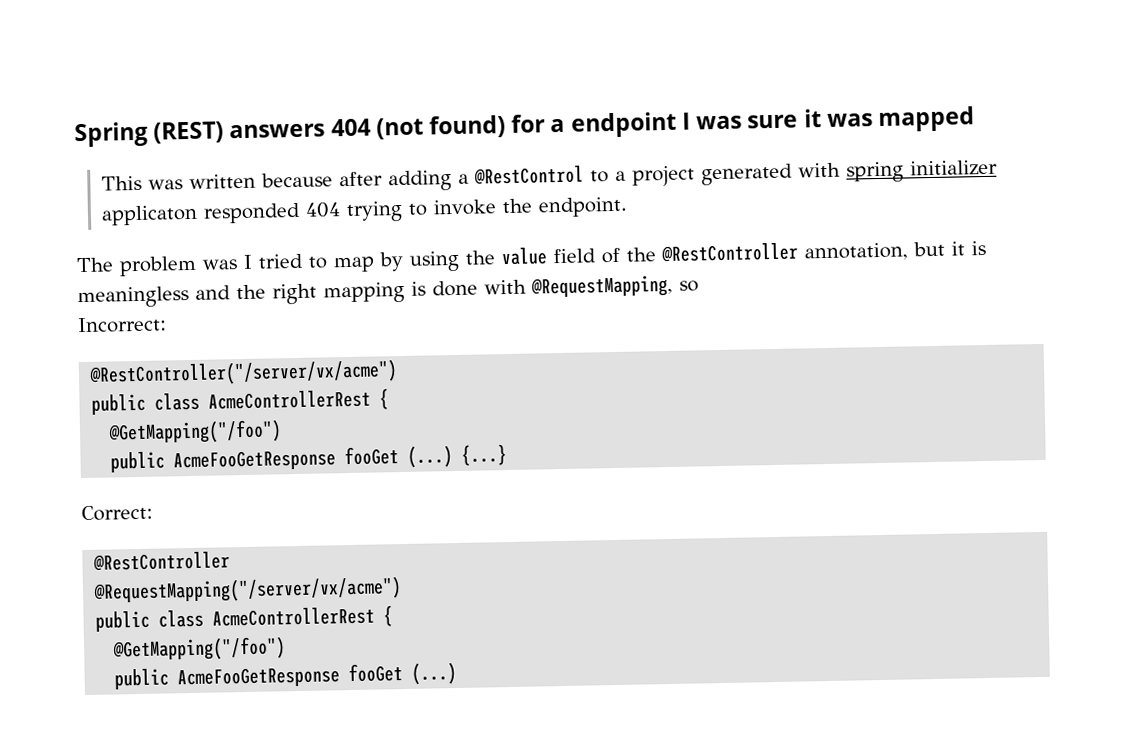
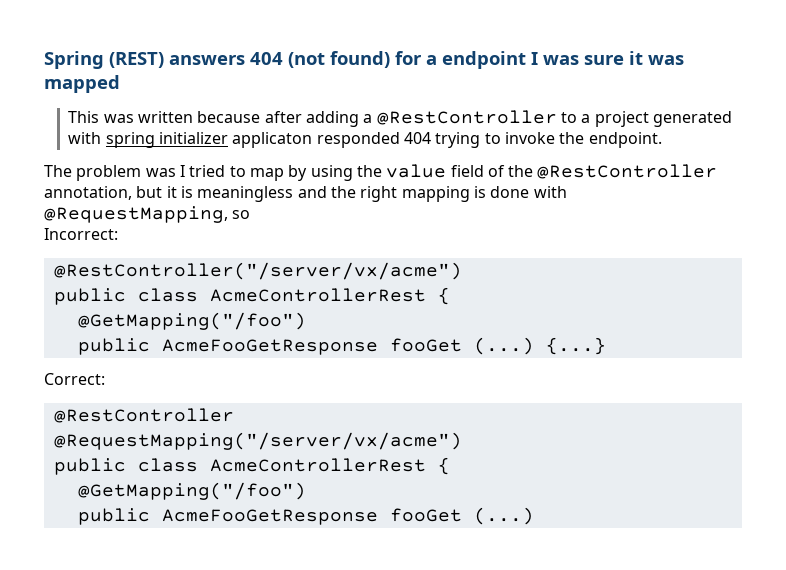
[474,165,585,185] @RestControl -> [376,110,557,125] @RestController

